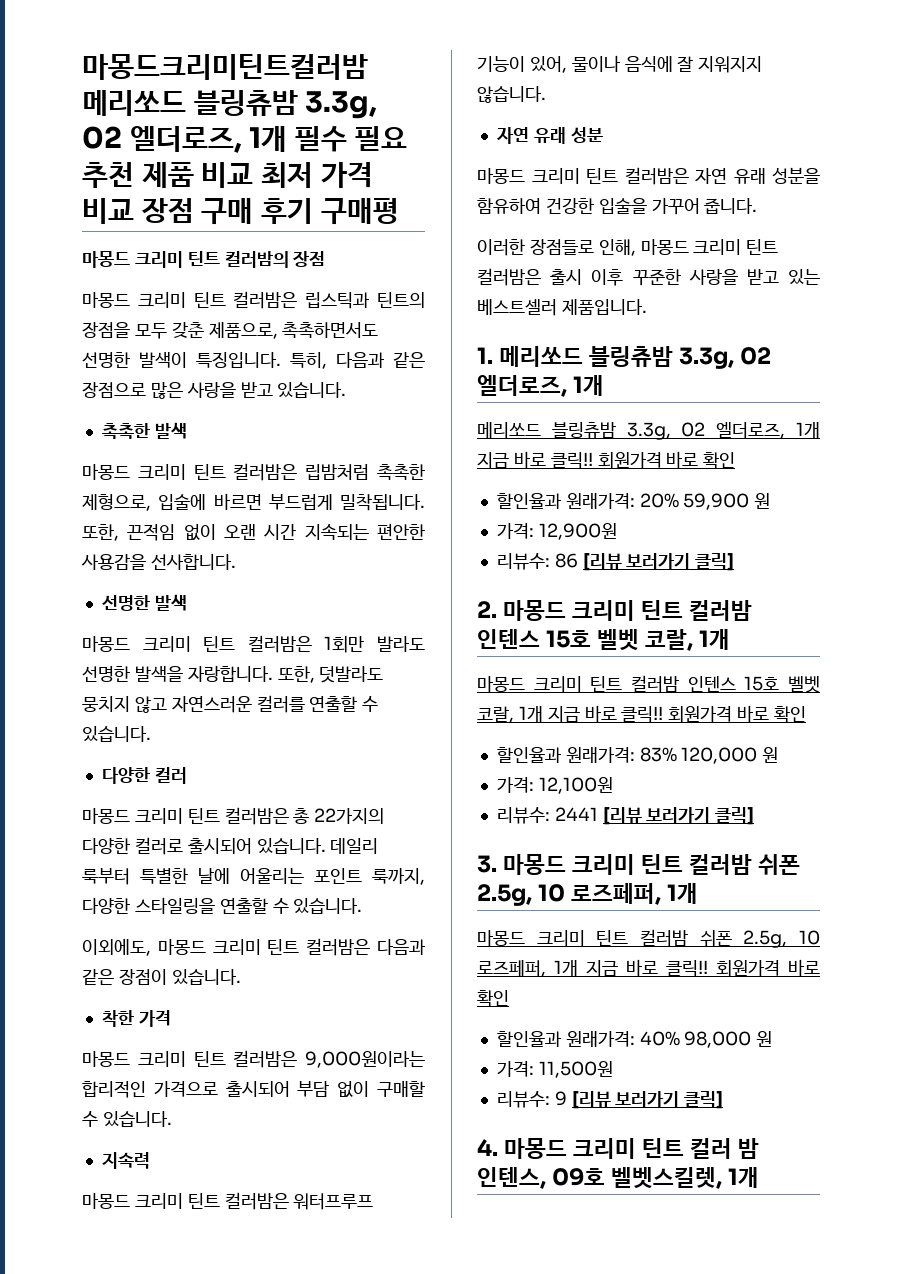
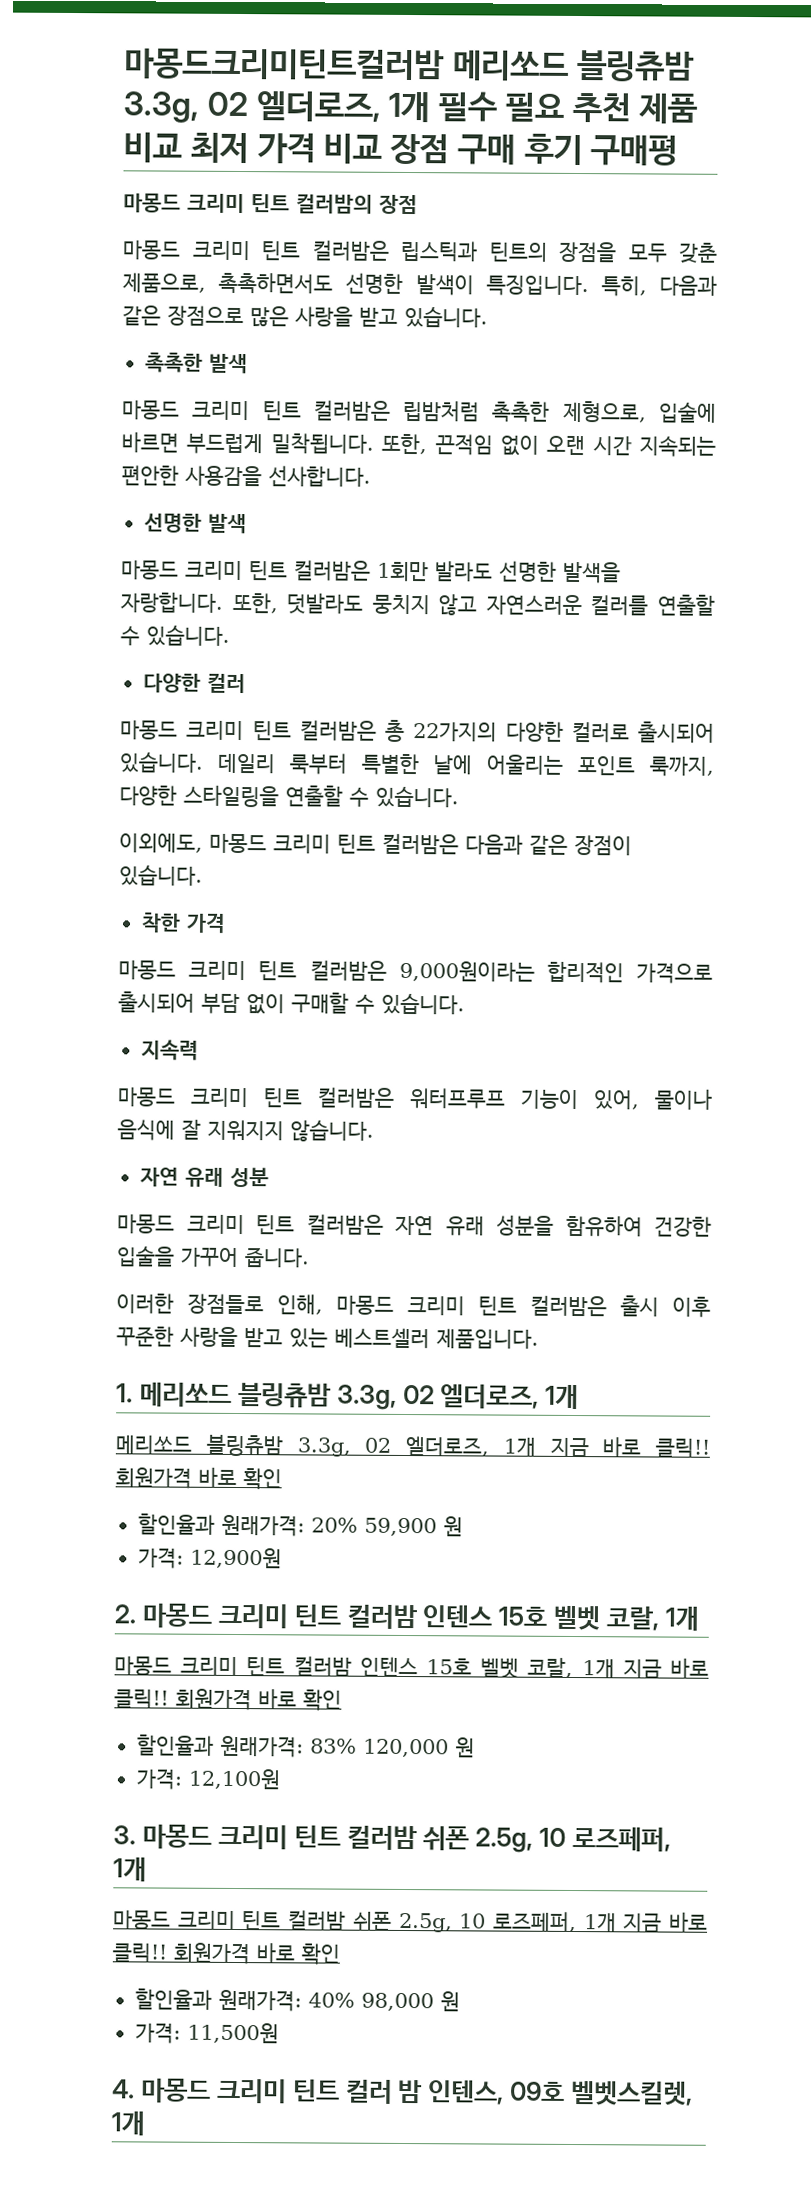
[496,553,735,571] // 리뷰수: 86 [리뷰 보러가기 클릭] -> (282, 1558) none
[496,807,755,825] // 리뷰수: 2441 [리뷰 보러가기 클릭] -> (280, 1779) none
[496,1091,724,1109] // 리뷰수: 9 [리뷰 보러가기 클릭] -> (279, 2033) none

